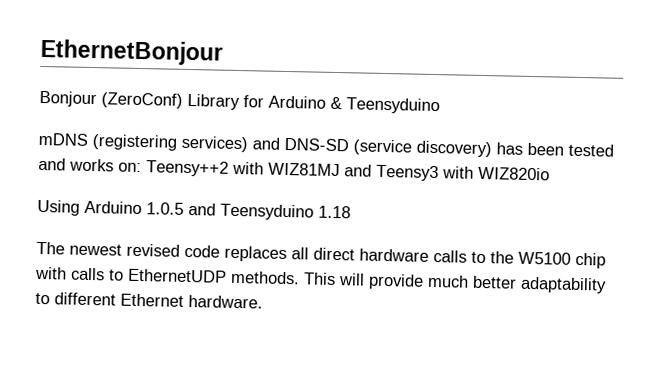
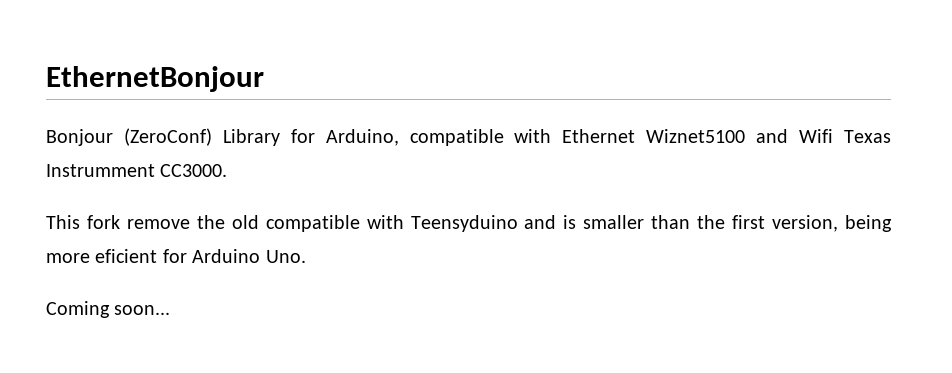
[268,95,440,115] [38,132,614,158] [38,157,550,182] [37,199,351,221] [36,241,606,269] [35,266,607,294] [35,292,263,309] Arduino & Teensyduino // mDNS (registering services) and DNS-SD (service discovery) has been tested and works on: Teensy++2 with WIZ81MJ and Teensy3 with WIZ820io // Using Arduino 1.0.5 and Teensyduino 1.18 // The newest revised code replaces all direct hardware calls to the W5100 chip with calls to EthernetUDP methods. This will provide much better adaptability to different Ethernet hardware. -> [325,129,891,146] [46,164,228,177] [46,215,892,232] [46,249,306,263] [46,301,171,318] Arduino, compatible with Ethernet Wiznet5100 and Wifi Texas Instrumment CC3000. // This fork remove the old compatible with Teensyduino and is smaller than the first version, being more eficient for Arduino Uno. // Coming soon...

